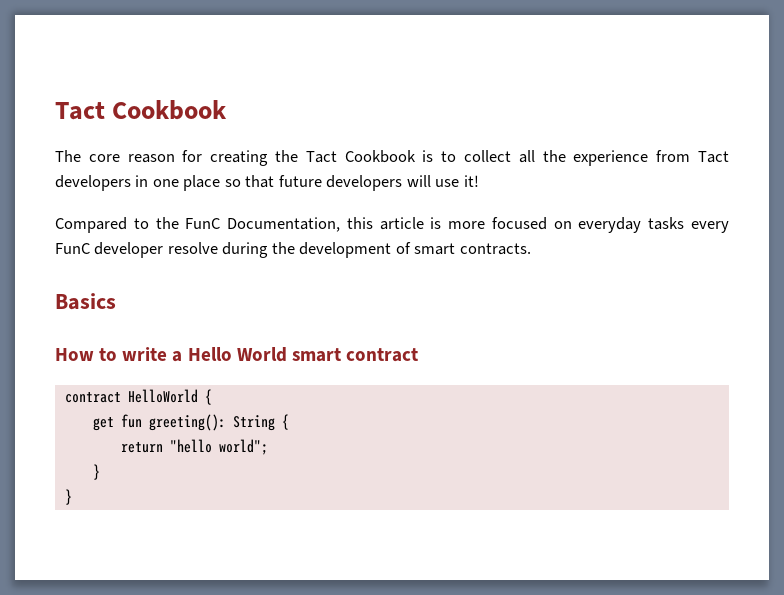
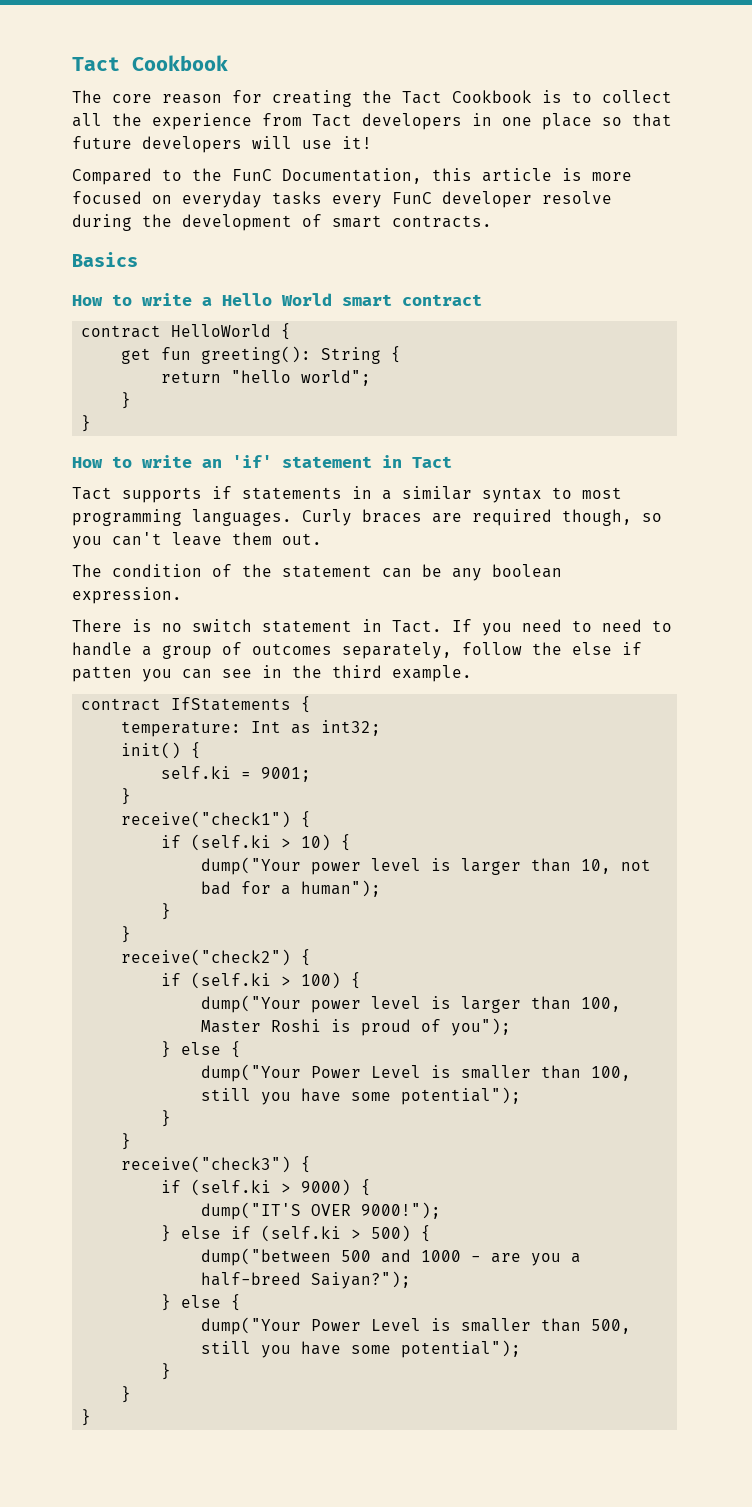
(72, 497) none -> [72,455,452,468] [72,486,622,503] [72,509,662,526] [72,532,322,549] [72,564,562,581] [72,587,182,604] [72,619,672,636] [72,642,642,659] [72,665,472,682] [81,696,312,713] [121,720,382,737] [121,742,202,759] [161,766,312,782] [121,788,132,805] [121,811,312,828] [161,834,352,851] [201,857,652,875] [201,880,382,897] [161,903,172,920] [121,926,132,943] [121,949,312,966] [161,972,362,989] [201,995,622,1013] [201,1018,512,1036] [161,1041,242,1058] [201,1064,632,1082] [201,1087,522,1105] [161,1110,172,1127] [121,1133,132,1150] [121,1156,312,1173] [161,1179,372,1196] [201,1202,442,1220] [161,1225,432,1242] [201,1248,582,1266] [201,1271,412,1289] [161,1294,242,1311] [201,1317,632,1335] [201,1340,522,1358] [161,1363,172,1380] [121,1386,132,1403] [81,1409,92,1426] // How to write an 'if' statement in Tact // Tact supports if statements in a similar syntax to most programming languages. Curly braces are required though, so you can't leave them out. // The condition of the statement can be any boolean expression. // There is no switch statement in Tact. If you need to need to handle a group of outcomes separately, follow the else if patten you can see in the third example. // contract IfStatements { // temperature: Int as int32; // init() { // self.ki = 9001; // } // receive("check1") { // if (self.ki > 10) { // dump("Your power level is larger than 10, not bad for a human"); // } // } // receive("check2") { // if (self.ki > 100) { // dump("Your power level is larger than 100, Master Roshi is proud of you"); // } else { // dump("Your Power Level is smaller than 100, still you have some potential"); // } // } // receive("check3") { // if (self.ki > 9000) { // dump("IT'S OVER 9000!"); // } else if (self.ki > 500) { // dump("between 500 and 1000 - are you a half-breed Saiyan?"); // } else { // dump("Your Power Level is smaller than 500, still you have some potential"); // } // } // }

